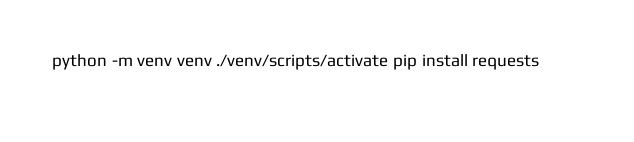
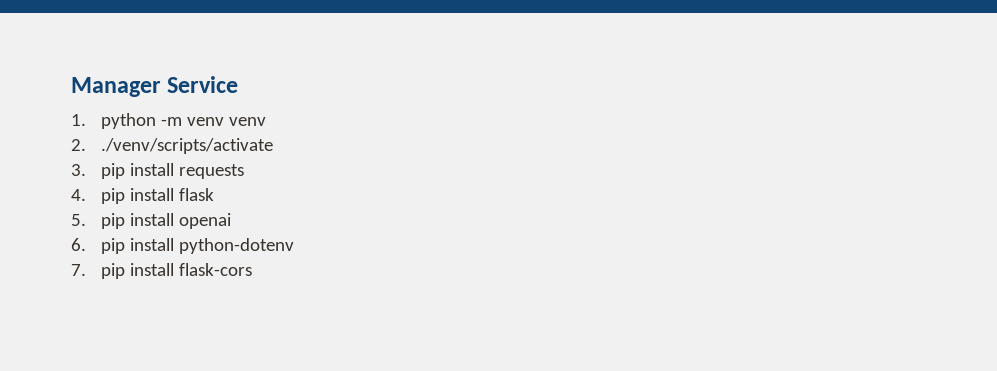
(52, 62) none -> [71,76,239,97] [71,114,86,126] Manager Service // 1.
(212, 62) none -> [71,139,86,151] // 2.
(389, 62) none -> [71,164,86,176] // 3.
(540, 62) none -> [71,188,214,204] [71,213,231,229] [71,238,294,254] [71,263,252,279] // 4. pip install flask // 5. pip install openai // 6. pip install python-dotenv // 7. pip install flask-cors

